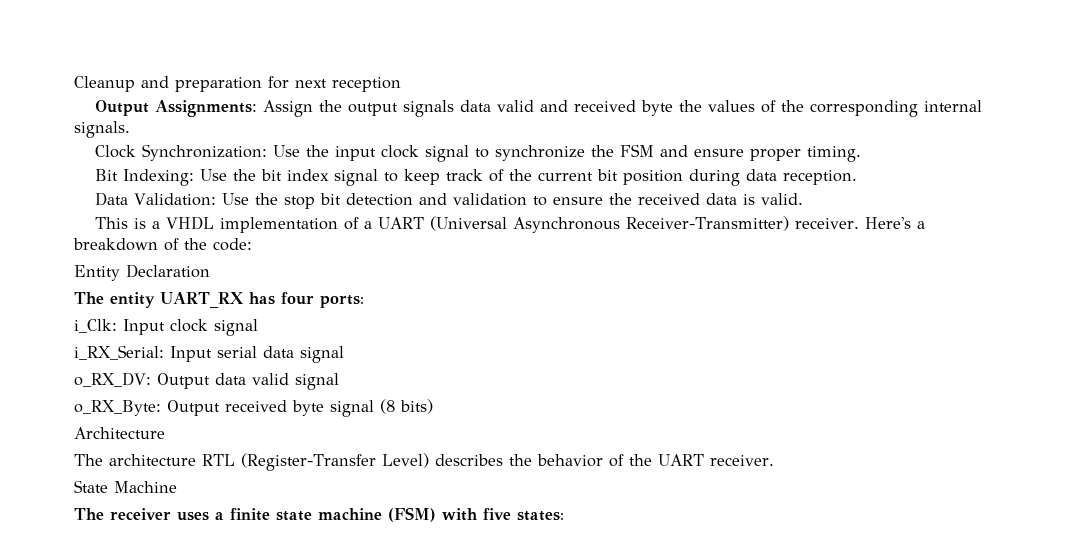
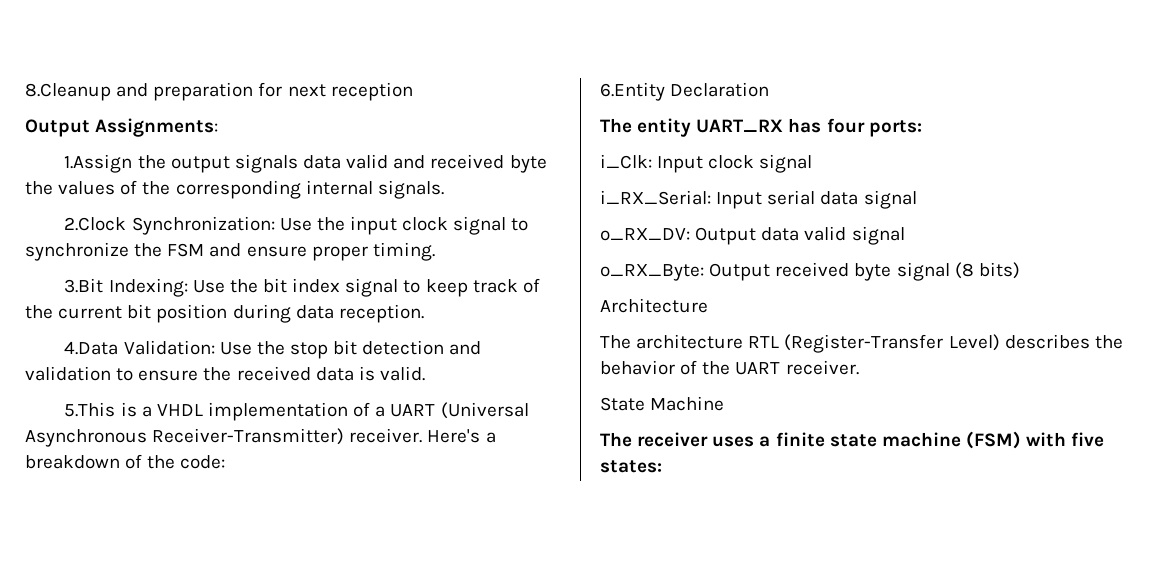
[74,76,135,92] Cleanup -> [25,83,111,101] 8.Cleanup
[263,100,314,117] Assign -> [64,154,133,173] // 1.Assign
[95,145,137,158] Clock -> [64,217,127,231] 2.Clock
[95,169,119,181] Bit -> [64,278,104,293] 3.Bit
[95,192,129,206] Data -> [64,341,119,355] 4.Data
[95,217,129,229] This -> [64,402,116,417] 5.This
[74,265,120,281] Entity -> [600,82,665,101] 6.Entity

